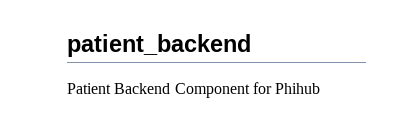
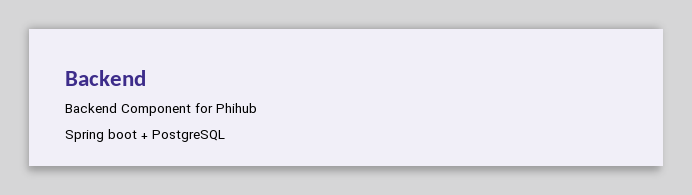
[67,34,251,57] [67,83,111,94] patient_backend // Patient -> [65,70,146,86] Backend //
(321, 88) none -> [65,129,225,142] // Spring boot + PostgreSQL

